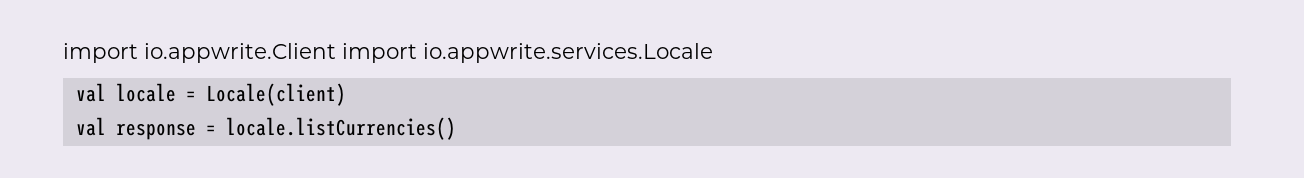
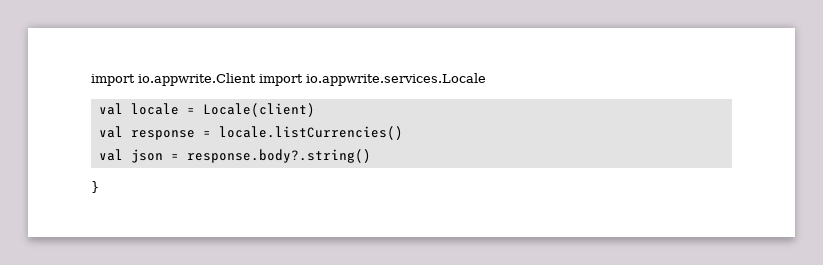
(456, 128) none -> [98,149,371,163] [91,181,99,193] // val json = response.body?.string() // }

